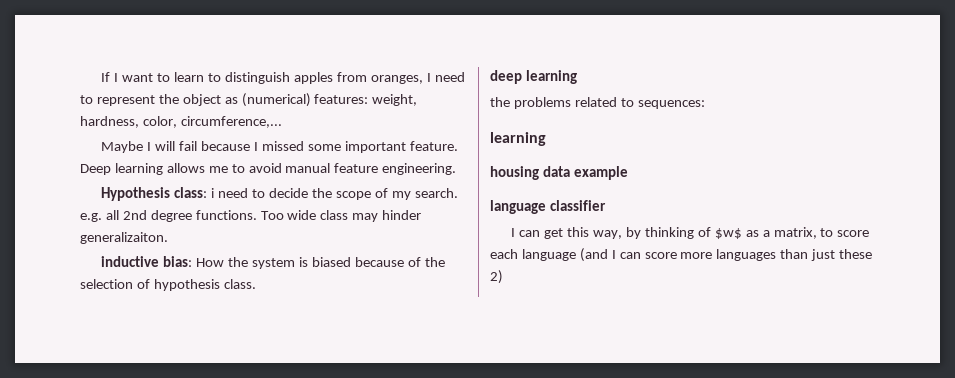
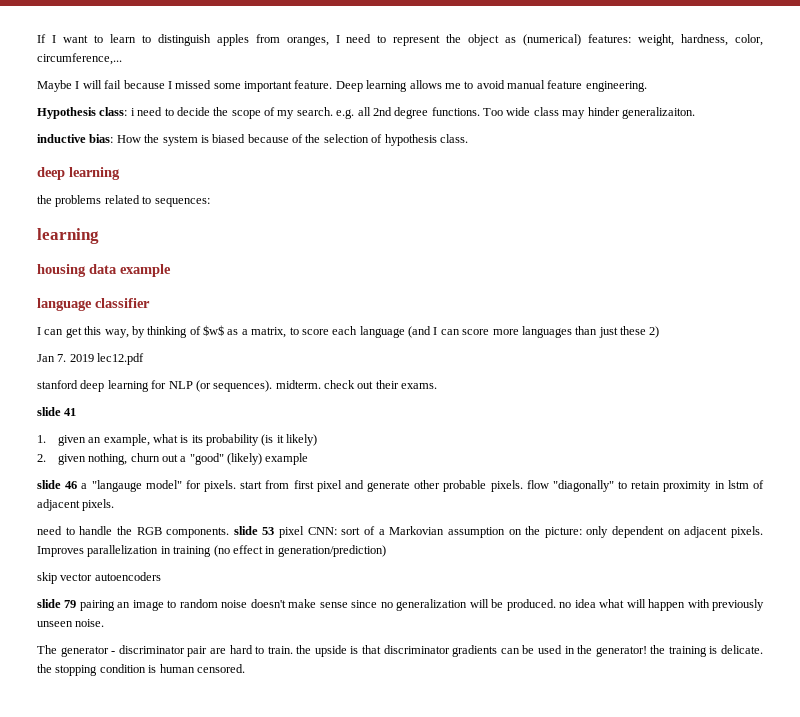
(503, 277) none -> [37,353,145,365] [37,380,438,392] [37,407,77,416] [37,434,318,446] [37,453,309,465] [37,480,764,492] [37,499,115,511] [37,526,763,538] [37,545,386,557] [37,572,161,584] [37,599,764,611] [37,619,105,627] [37,645,764,657] [37,664,245,676] // Jan 7. 2019 lec12.pdf // stanford deep learning for NLP (or sequences). midterm. check out their exams. // slide 41 // 1. given an example, what is its probability (is it likely) // 2. given nothing, churn out a "good" (likely) example // slide 46 a "langauge model" for pixels. start from first pixel and generate other probable pixels. flow "diagonally" to retain proximity in lstm of adjacent pixels. // need to handle the RGB components. slide 53 pixel CNN: sort of a Markovian assumption on the picture: only dependent on adjacent pixels. Improves parallelization in training (no effect in generation/prediction) // skip vector autoencoders // slide 79 pairing an image to random noise doesn't make sense since no generalization will be produced. no idea what will happen with previously unseen noise. // The generator - discriminator pair are hard to train. the upside is that discriminator gradients can be used in the generator! the training is delicate. the stopping condition is human censored.

